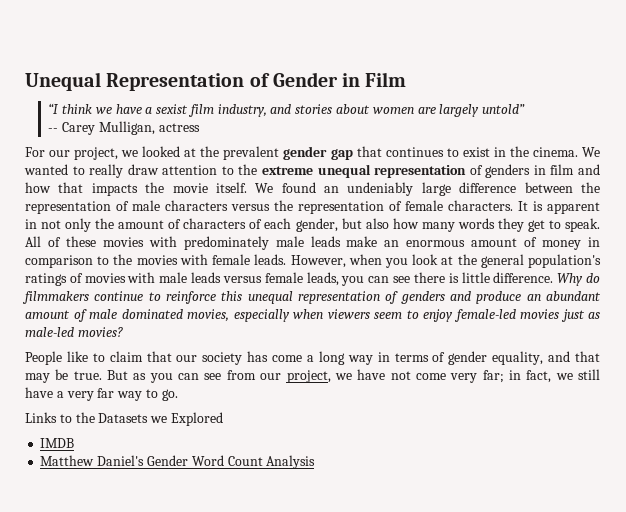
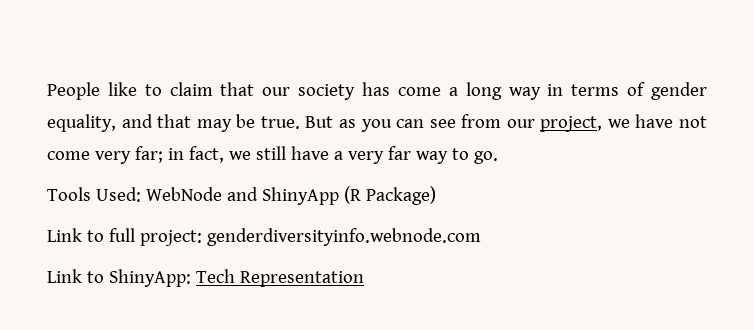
[25,72,407,91] [48,103,526,117] [48,121,200,135] [25,146,600,160] [24,164,600,178] [25,182,600,196] [25,200,600,214] [25,218,600,232] [25,236,601,250] [25,254,601,268] [25,272,600,286] [22,291,601,304] [25,309,600,322] [25,327,123,337] Unequal Representation of Gender in Film // “I think we have a sexist film industry, and stories about women are largely untold” // -- Carey Mulligan, actress // For our project, we looked at the prevalent gender gap that continues to exist in the cinema. We wanted to really draw attention to the extreme unequal representation of genders in film and how that impacts the movie itself. We found an undeniably large difference between the representation of male characters versus the representation of female characters. It is apparent in not only the amount of characters of each gender, but also how many words they get to speak. All of these movies with predominately male leads make an enormous amount of money in comparison to the movies with female leads. However, when you look at the general population's ratings of movies with male leads versus female leads, you can see there is little difference. Why do filmmakers continue to reinforce this unequal representation of genders and produce an abundant amount of male dominated movies, especially when viewers seem to enjoy female-led movies just as male-led movies? // -> (47, 91) none
[25,412,223,426] [40,438,75,448] [40,455,316,469] Links to the Datasets we Explored // IMDB // Matthew Daniel's Gender Word Count Analysis -> [47,186,436,205] [47,228,481,246] [47,269,364,287] Tools Used: WebNode and ShinyApp (R Package) // Link to full project: genderdiversityinfo.webnode.com // Link to ShinyApp: Tech Representation

